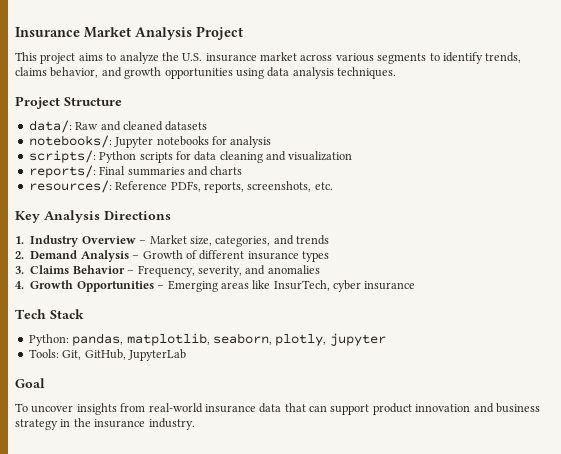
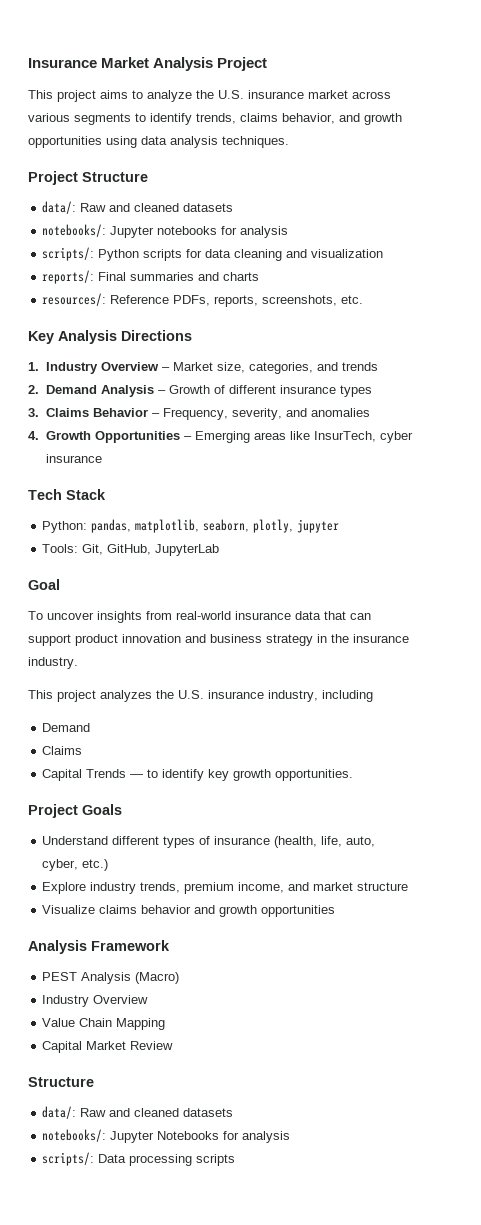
(195, 424) none -> [28,690,373,702] [42,723,91,732] [42,746,83,755] [42,769,354,781] [28,804,122,818] [42,836,376,848] [42,859,109,871] [42,882,409,894] [42,905,336,917] [28,940,170,954] [42,972,180,984] [42,995,149,1007] [42,1018,166,1030] [42,1041,174,1053] [28,1077,94,1087] [42,1106,234,1119] [42,1129,291,1143] [42,1152,236,1166] // This project analyzes the U.S. insurance industry, including // Demand // Claims // Capital Trends — to identify key growth opportunities. // Project Goals // Understand different types of insurance (health, life, auto, cyber, etc.) // Explore industry trends, premium income, and market structure // Visualize claims behavior and growth opportunities // Analysis Framework // PEST Analysis (Macro) // Industry Overview // Value Chain Mapping // Capital Market Review // Structure // data/: Raw and cleaned datasets // notebooks/: Jupyter Notebooks for analysis // scripts/: Data processing scripts

